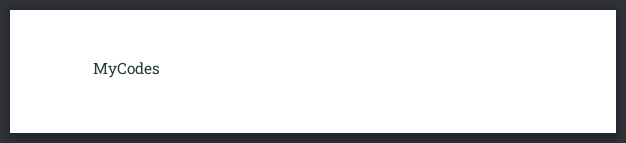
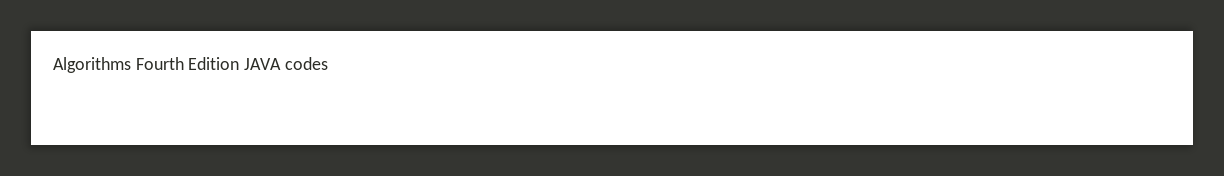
[93,62,160,78] MyCodes -> [53,57,328,73] Algorithms Fourth Edition JAVA codes

